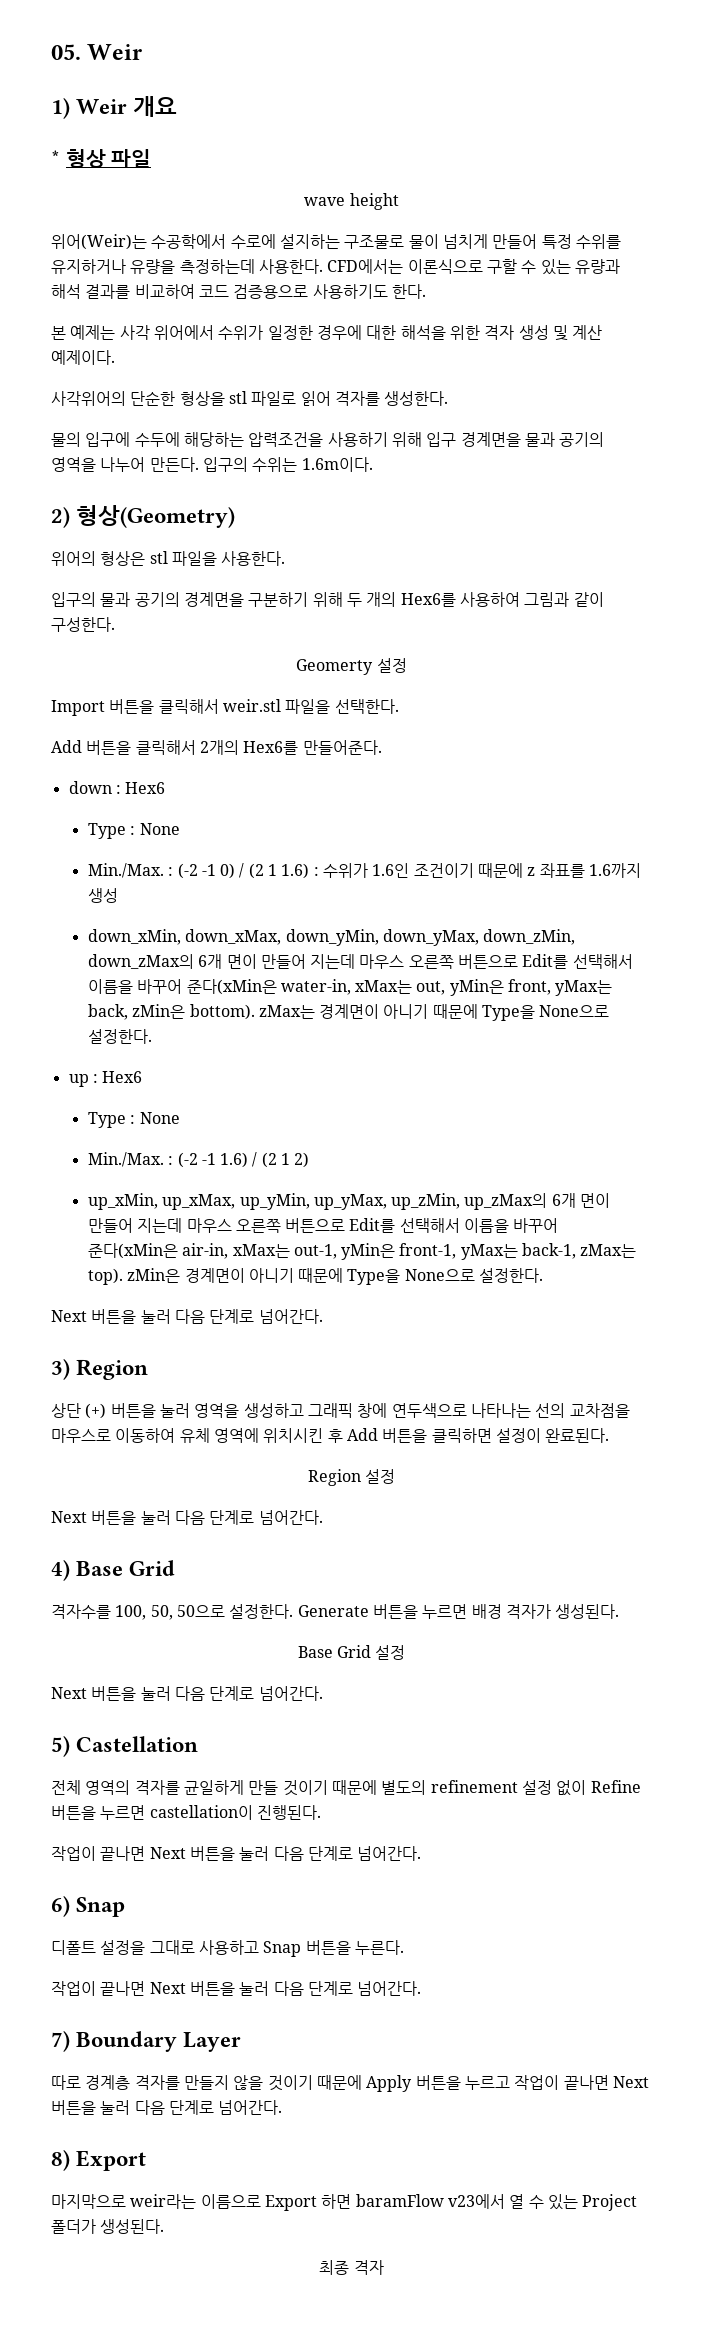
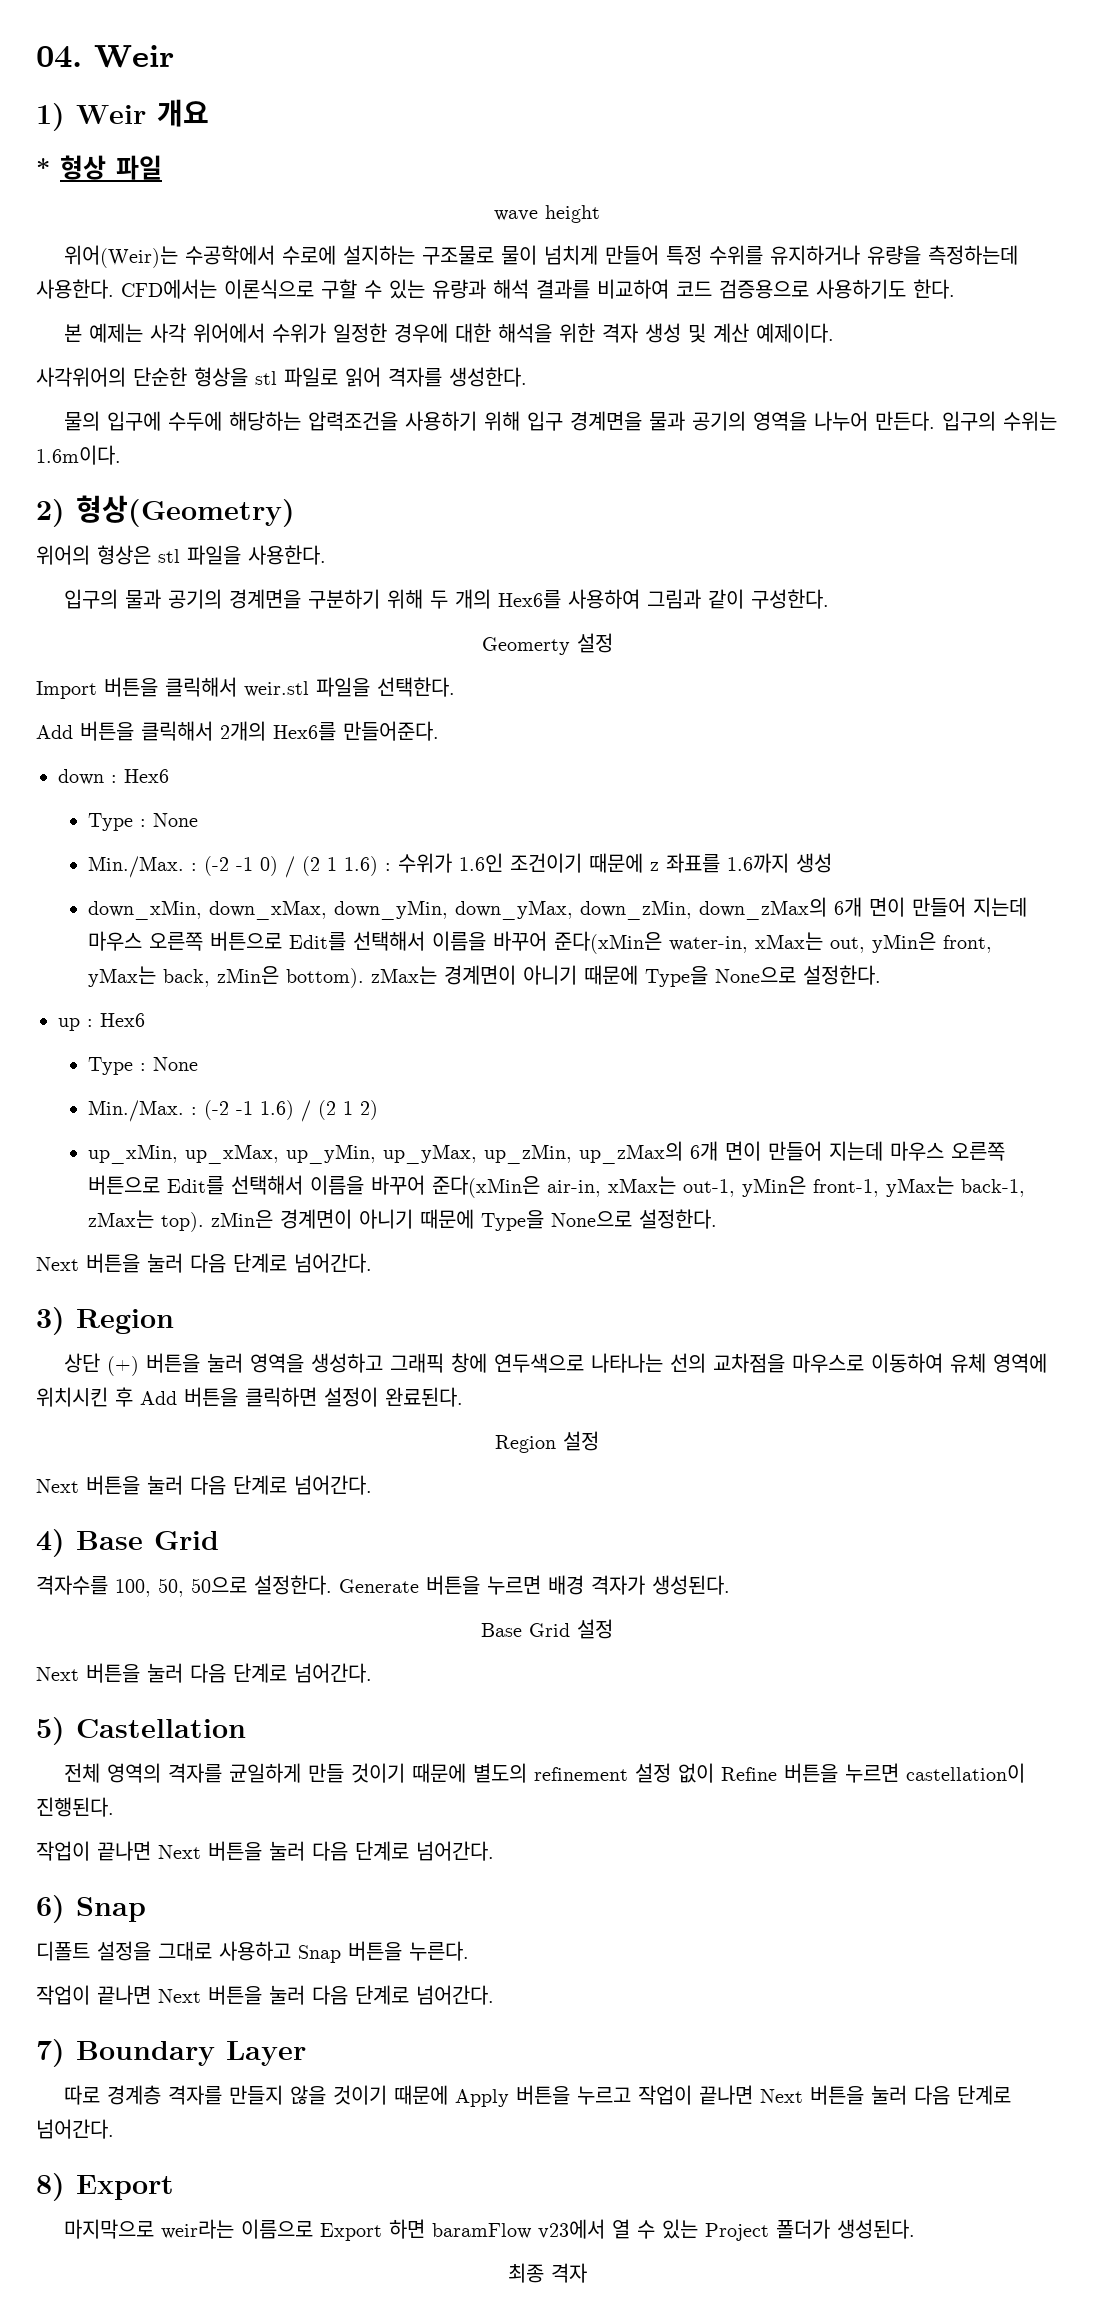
[51,44,81,60] 05. -> [36,46,82,68] 04.

